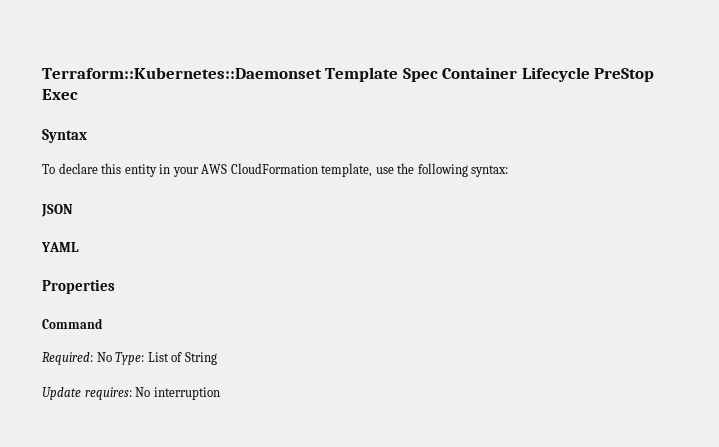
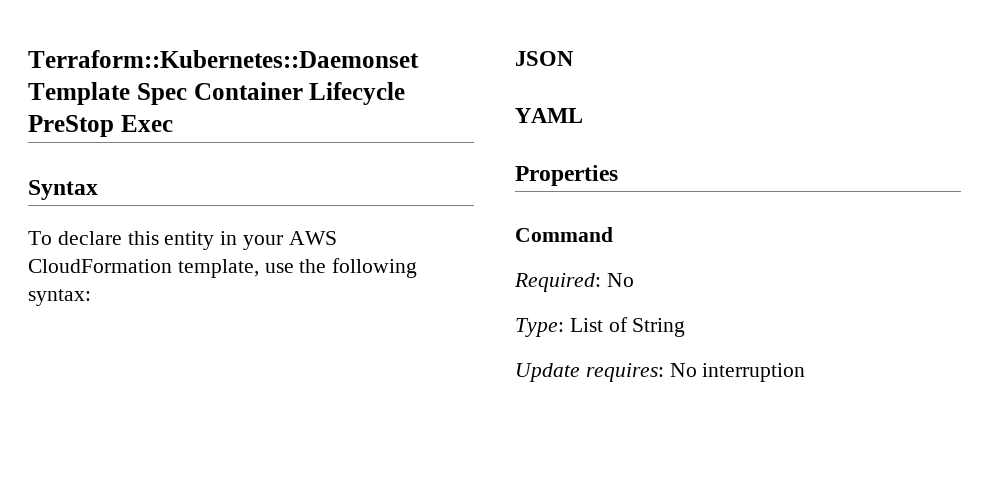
(112, 357) none -> (634, 280) //

